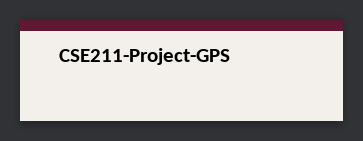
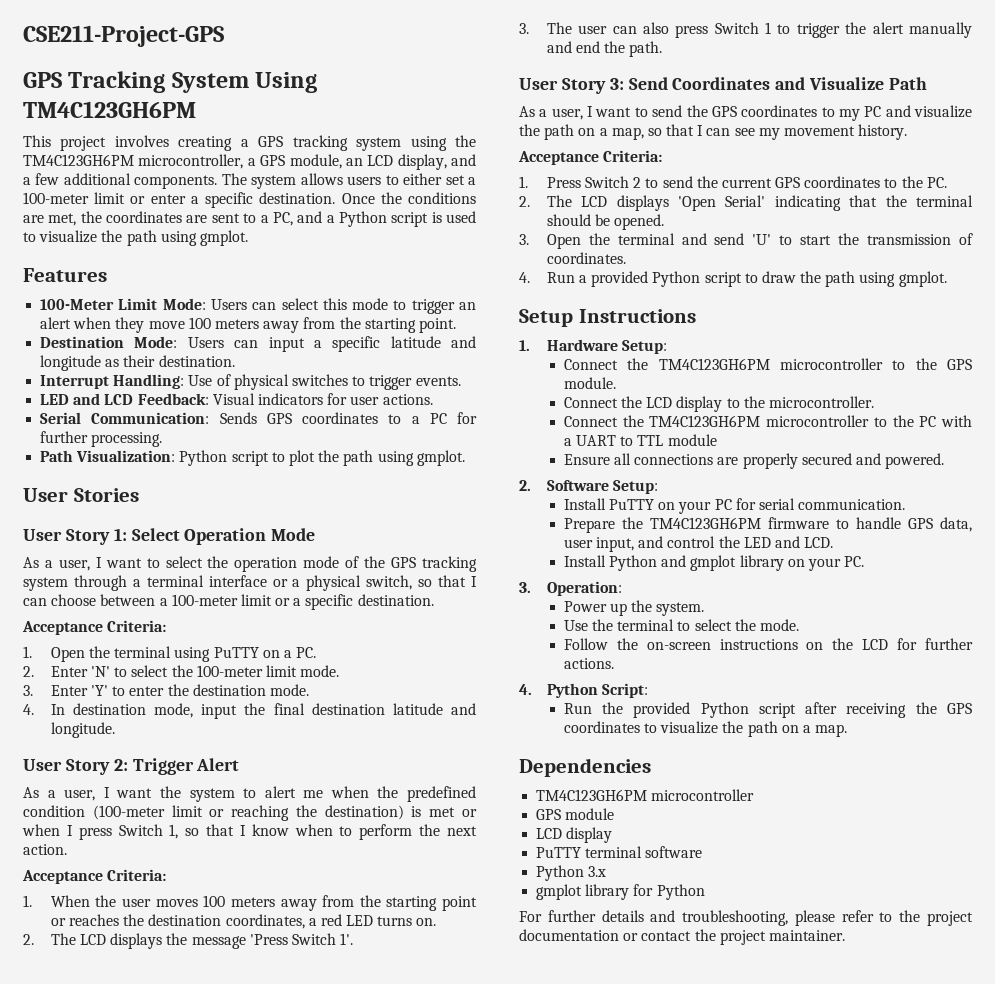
(230, 56) none -> [23,71,318,93] [23,101,196,118] [23,135,477,151] [23,154,476,170] [23,173,476,189] [23,192,476,208] [23,211,476,227] [23,230,248,246] [23,268,107,282] [40,298,477,314] [40,317,456,333] [40,336,476,352] [40,355,235,371] [40,374,461,390] [40,393,433,405] [40,412,477,424] [40,431,163,447] [40,450,465,466] [23,488,139,502] [23,528,316,545] [23,556,477,572] [23,575,478,591] [23,594,434,610] [22,620,167,635] [23,646,317,662] [23,665,340,677] [23,684,309,696] [23,703,477,719] [50,722,115,738] [23,758,240,775] [23,786,476,802] [23,805,477,821] [22,824,478,840] [23,844,67,855] [22,869,167,884] [23,895,478,911] [50,914,437,929] [23,933,354,949] [519,22,973,38] [546,41,663,57] [519,77,928,94] [519,105,972,121] [519,124,908,140] [518,150,663,165] [519,176,947,188] [519,195,973,211] [546,214,665,230] [519,233,973,249] [546,252,626,264] [519,271,947,287] [519,309,696,327] [519,339,668,354] [563,358,972,370] [563,377,616,389] [563,396,874,412] [563,415,972,427] [563,434,717,446] [563,453,945,469] [519,480,659,494] [563,498,906,514] [563,517,972,533] [563,536,834,552] [563,555,865,571] [519,581,622,596] [563,600,705,616] [563,619,799,631] [563,638,973,650] [563,658,614,669] [519,683,649,698] [563,702,972,718] [563,721,848,737] [519,758,651,777] [536,789,755,801] [536,808,615,820] [536,827,613,843] [536,846,703,858] [536,865,607,881] [536,884,705,900] [519,910,973,926] [519,929,845,945] // GPS Tracking System Using TM4C123GH6PM // This project involves creating a GPS tracking system using the TM4C123GH6PM microcontroller, a GPS module, an LCD display, and a few additional components. The system allows users to either set a 100-meter limit or enter a specific destination. Once the conditions are met, the coordinates are sent to a PC, and a Python script is used to visualize the path using gmplot. // Features // 100-Meter Limit Mode: Users can select this mode to trigger an alert when they move 100 meters away from the starting point. // Destination Mode: Users can input a specific latitude and longitude as their destination. // Interrupt Handling: Use of physical switches to trigger events. // LED and LCD Feedback: Visual indicators for user actions. // Serial Communication: Sends GPS coordinates to a PC for further processing. // Path Visualization: Python script to plot the path using gmplot. // User Stories // User Story 1: Select Operation Mode // As a user, I want to select the operation mode of the GPS tracking system through a terminal interface or a physical switch, so that I can choose between a 100-meter limit or a specific destination. // Acceptance Criteria: // 1. Open the terminal using PuTTY on a PC. // 2. Enter 'N' to select the 100-meter limit mode. // 3. Enter 'Y' to enter the destination mode. // 4. In destination mode, input the final destination latitude and longitude. // User Story 2: Trigger Alert // As a user, I want the system to alert me when the predefined condition (100-meter limit or reaching the destination) is met or when I press Switch 1, so that I know when to perform the next action. // Acceptance Criteria: // 1. When the user moves 100 meters away from the starting point or reaches the destination coordinates, a red LED turns on. // 2. The LCD displays the message 'Press Switch 1'. // 3. The user can also press Switch 1 to trigger the alert manually and end the path. // User Story 3: Send Coordinates and Visualize Path // As a user, I want to send the GPS coordinates to my PC and visualize the path on a map, so that I can see my movement history. // Acceptance Criteria: // 1. Press Switch 2 to send the current GPS coordinates to the PC. // 2. The LCD displays 'Open Serial' indicating that the terminal should be opened. // 3. Open the terminal and send 'U' to start the transmission of coordinates. // 4. Run a provided Python script to draw the path using gmplot. // Setup Instructions // 1. Hardware Setup: // Connect the TM4C123GH6PM microcontroller to the GPS module. // Connect the LCD display to the microcontroller. // Connect the TM4C123GH6PM microcontroller to the PC with a UART to TTL module // Ensure all connections are properly secured and powered. // 2. Software Setup: // Install PuTTY on your PC for serial communication. // Prepare the TM4C123GH6PM firmware to handle GPS data, user input, and control the LED and LCD. // Install Python and gmplot library on your PC. // 3. Operation: // Power up the system. // Use the terminal to select the mode. // Follow the on-screen instructions on the LCD for further actions. // 4. Python Script: // Run the provided Python script after receiving the GPS coordinates to visualize the path on a map. // Dependencies // TM4C123GH6PM microcontroller // GPS module // LCD display // PuTTY terminal software // Python 3.x // gmplot library for Python // For further details and troubleshooting, please refer to the project documentation or contact the project maintainer.

